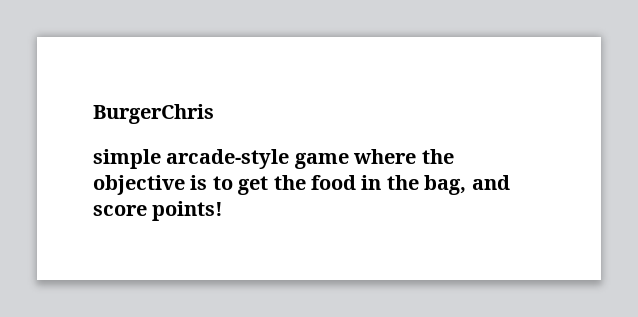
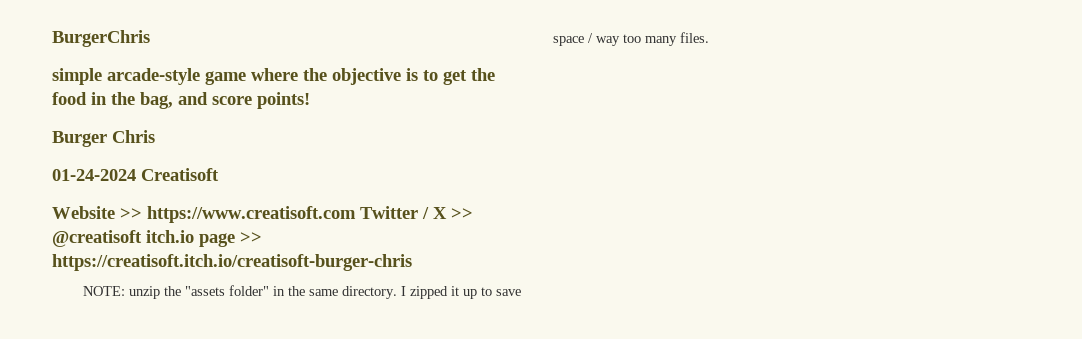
(224, 211) none -> [52,130,155,147] [52,168,219,181] [52,206,473,223] [52,230,262,247] [52,254,412,271] [82,285,521,299] [553,32,709,46] // Burger Chris // 01-24-2024 Creatisoft // Website >> https://www.creatisoft.com Twitter / X >> @creatisoft itch.io page >> https://creatisoft.itch.io/creatisoft-burger-chris // NOTE: unzip the "assets folder" in the same directory. I zipped it up to save space / way too many files.

